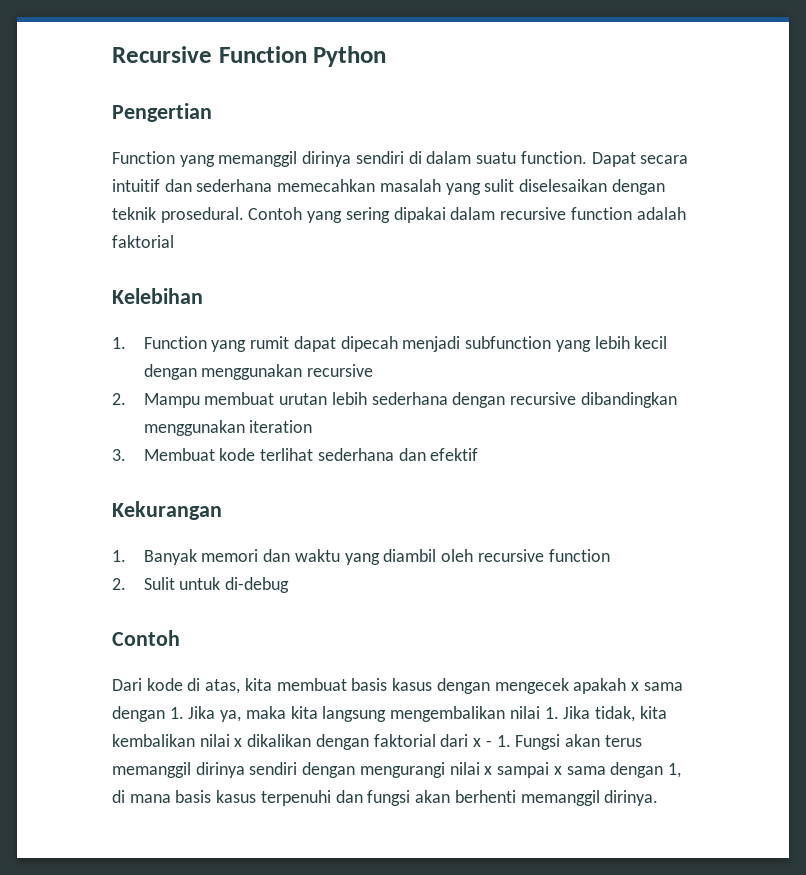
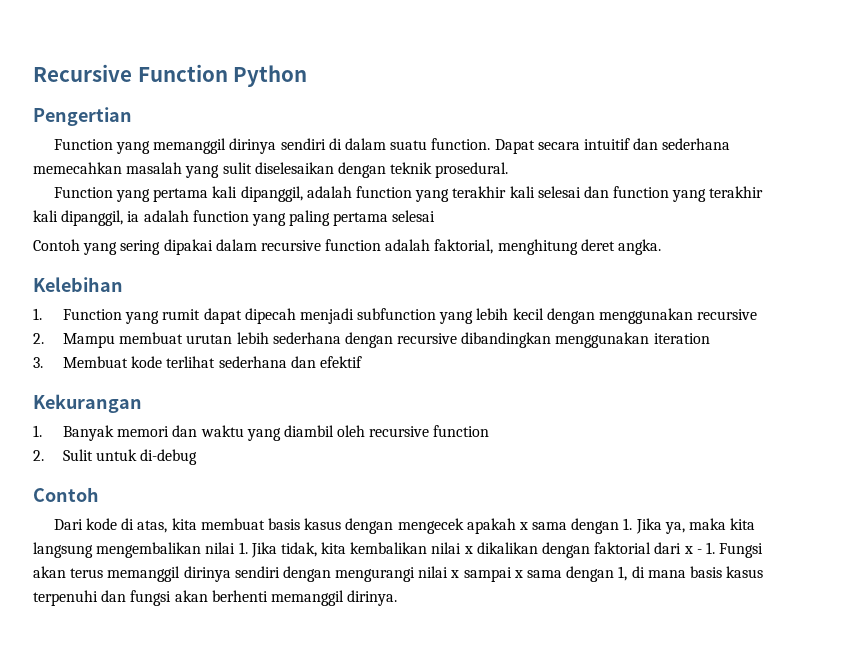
(244, 215) none -> [53,186,764,202] [33,210,436,226] // Function yang pertama kali dipanggil, adalah function yang terakhir kali selesai dan function yang terakhir kali dipanggil, ia adalah function yang paling pertama selesai //
[112,235,174,248] faktorial -> [434,239,662,255] faktorial, menghitung deret angka.

